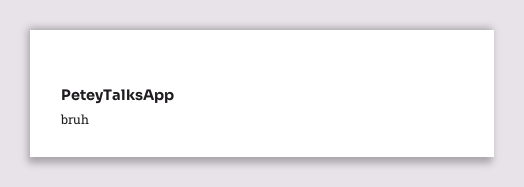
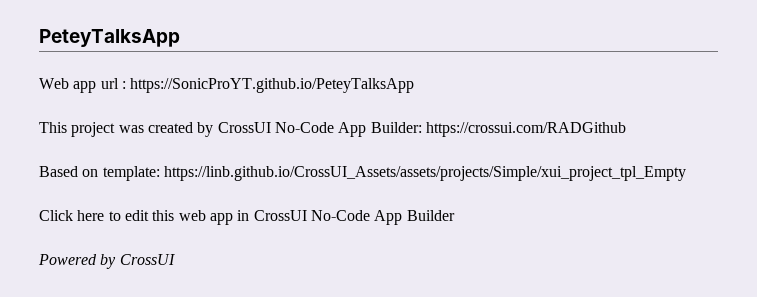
[60,114,89,125] bruh -> [39,78,415,93] [39,122,626,137] [39,166,686,181] [39,210,455,225] [38,254,175,269] Web app url : https://SonicProYT.github.io/PeteyTalksApp // This project was created by CrossUI No-Code App Builder: https://crossui.com/RADGithub // Based on template: https://linb.github.io/CrossUI_Assets/assets/projects/Simple/xui_project_tpl_Empty // Click here to edit this web app in CrossUI No-Code App Builder // Powered by CrossUI

